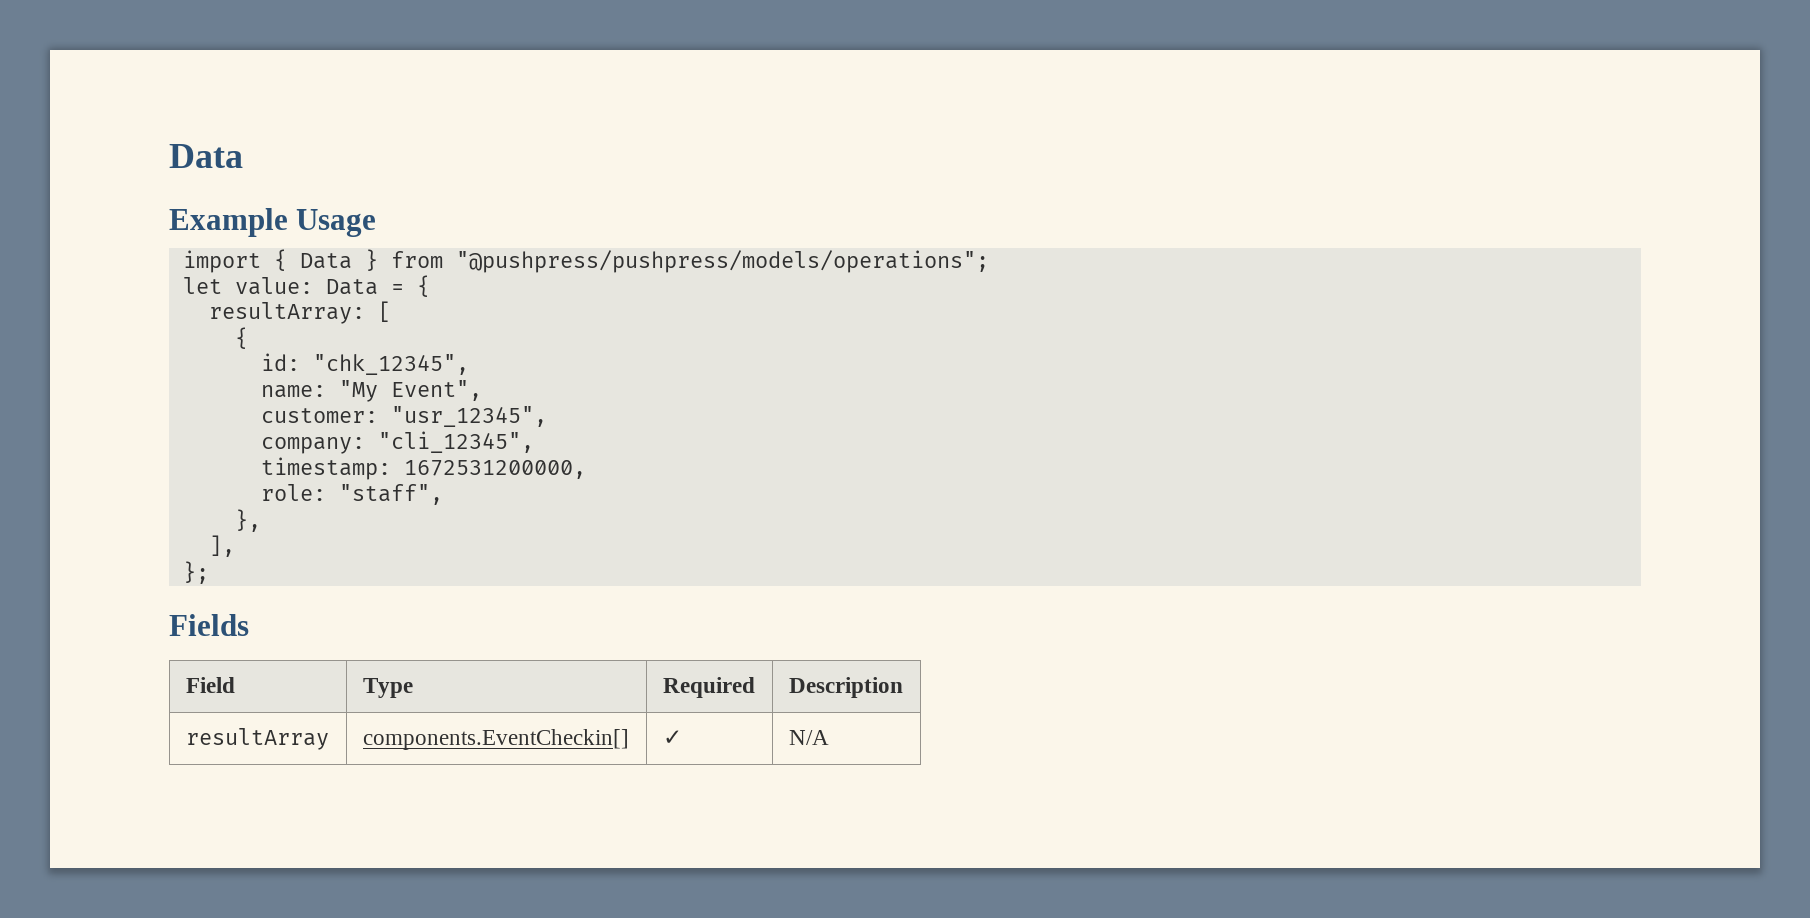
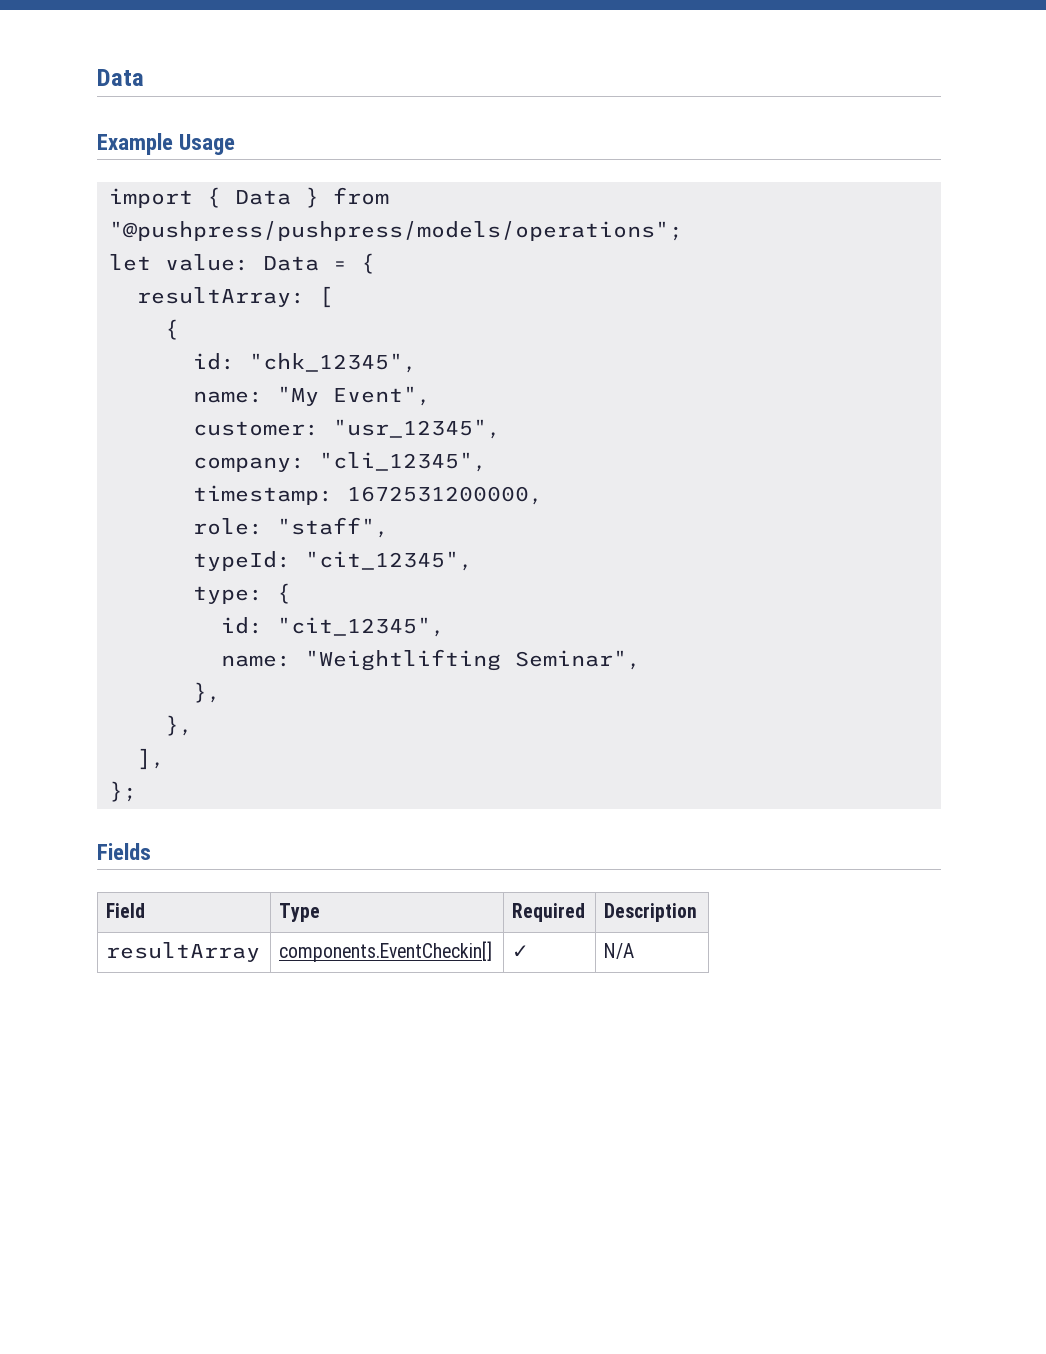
(443, 494) none -> [192,551,473,571] [192,583,291,604] [220,617,445,637] [220,649,641,671] [192,682,221,703] // typeId: "cit_12345", // type: { // id: "cit_12345", // name: "Weightlifting Seminar", // },

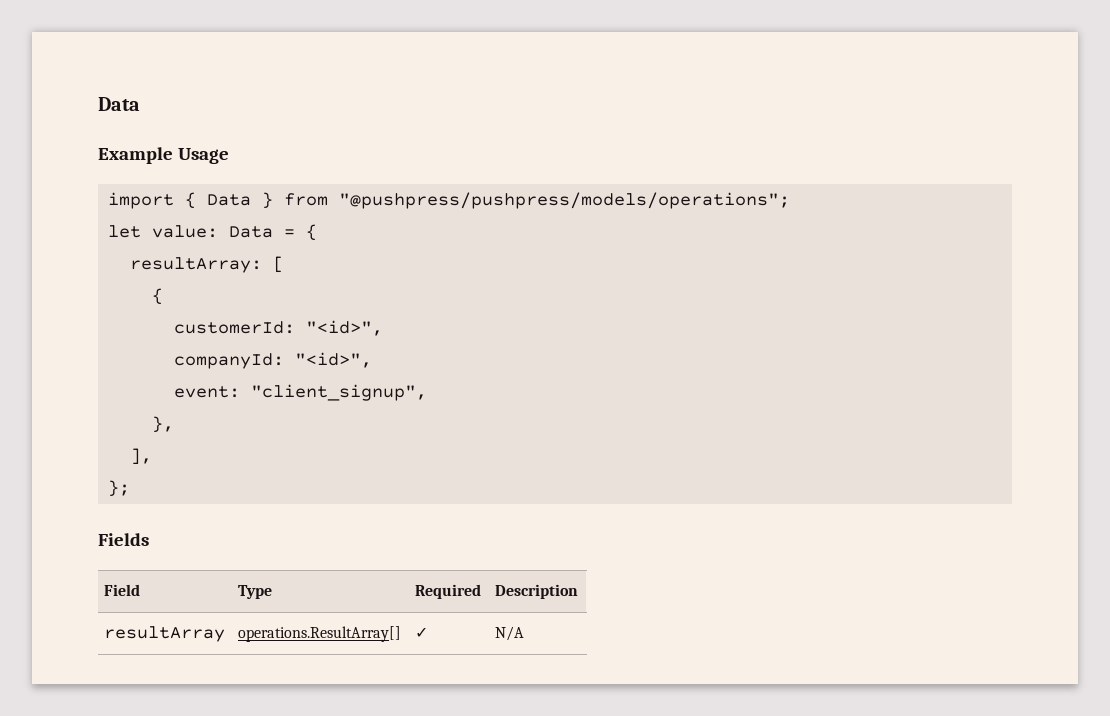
[192,353,417,373] [192,386,431,406] [192,419,501,439] [192,452,487,472] [192,485,543,505] [192,517,389,538] [192,551,473,571] [192,583,291,604] [220,617,445,637] [220,649,641,671] [192,682,221,703] id: "chk_12345", // name: "My Event", // customer: "usr_12345", // company: "cli_12345", // timestamp: 1672531200000, // role: "staff", // typeId: "cit_12345", // type: { // id: "cit_12345", // name: "Weightlifting Seminar", // }, -> [173,320,383,336] [173,352,372,369] [173,384,427,401] customerId: "<id>", // companyId: "<id>", // event: "client_signup",
[279,941,493,962] components.EventCheckin[] -> [238,626,402,642] operations.ResultArray[]

